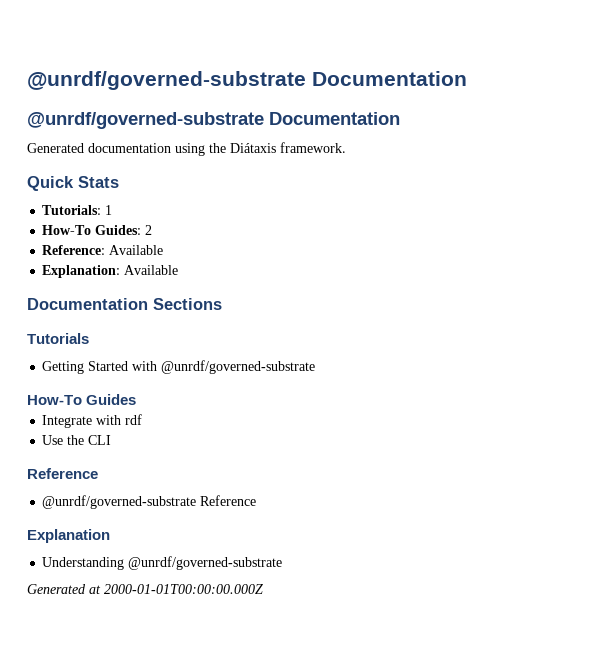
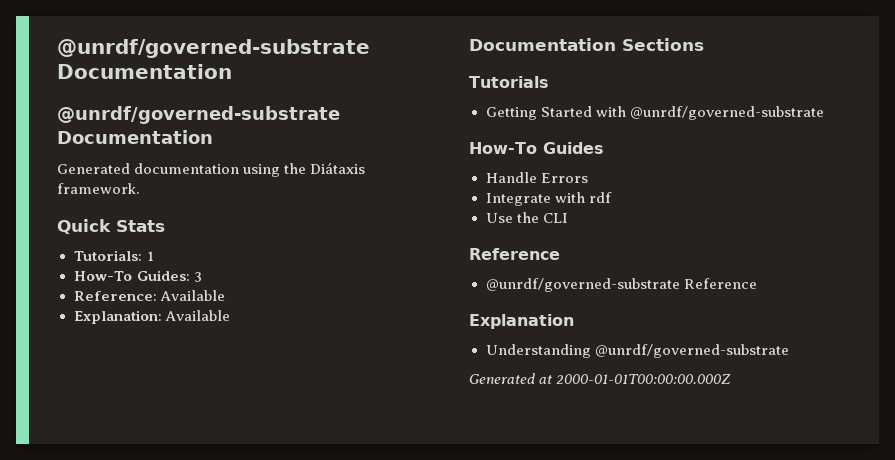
[145,225,153,235] 2 -> [193,272,202,282] 3
(137, 399) none -> [485,172,588,183] // Handle Errors

